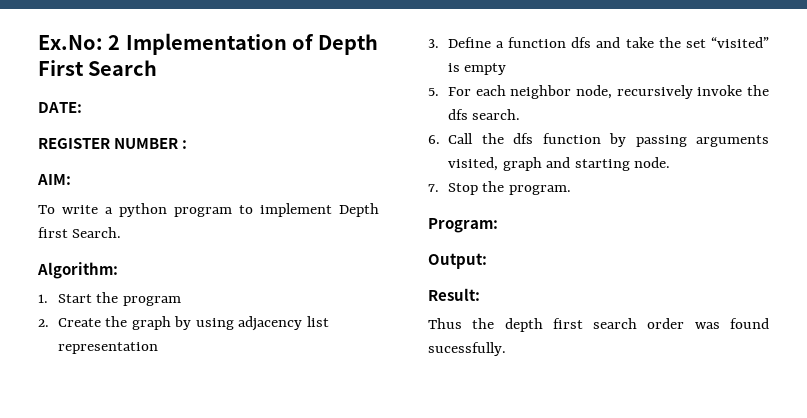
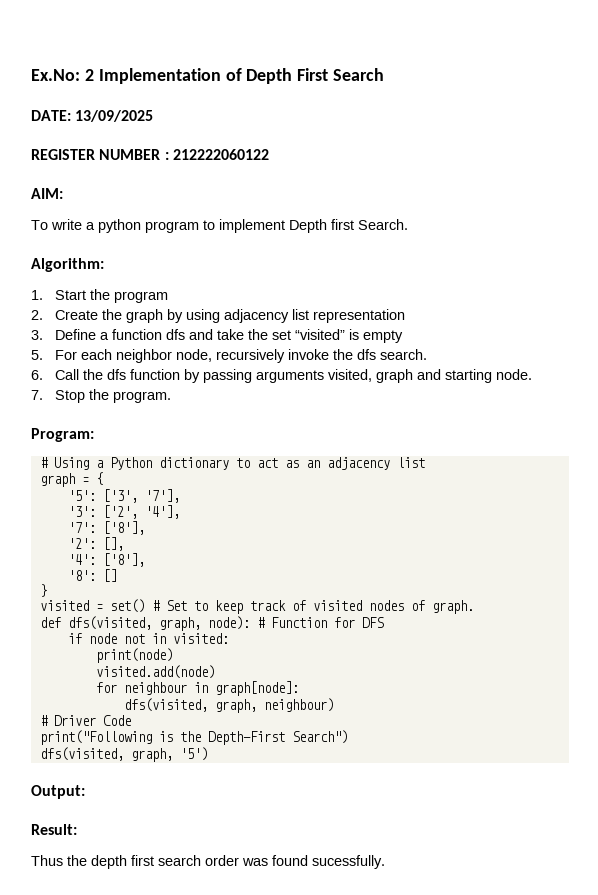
(82, 107) none -> [75,110,154,122] 13/09/2025
(188, 144) none -> [172,149,269,160] 212222060122
(498, 225) none -> [39,457,425,470] [39,472,103,487] [67,489,180,503] [67,505,180,519] [67,521,145,535] [67,537,124,551] [67,553,145,567] [67,569,117,582] [39,584,47,597] [39,599,474,614] [39,616,384,631] [67,633,229,644] [95,648,173,663] [95,665,215,679] [95,681,299,696] [123,698,334,713] [39,715,131,726] [39,730,348,745] [39,747,208,762] // # Using a Python dictionary to act as an adjacency list // graph = { // '5': ['3', '7'], // '3': ['2', '4'], // '7': ['8'], // '2': [], // '4': ['8'], // '8': [] // } // visited = set() # Set to keep track of visited nodes of graph. // def dfs(visited, graph, node): # Function for DFS // if node not in visited: // print(node) // visited.add(node) // for neighbour in graph[node]: // dfs(visited, graph, neighbour) // # Driver Code // print("Following is the Depth-First Search") // dfs(visited, graph, '5')

